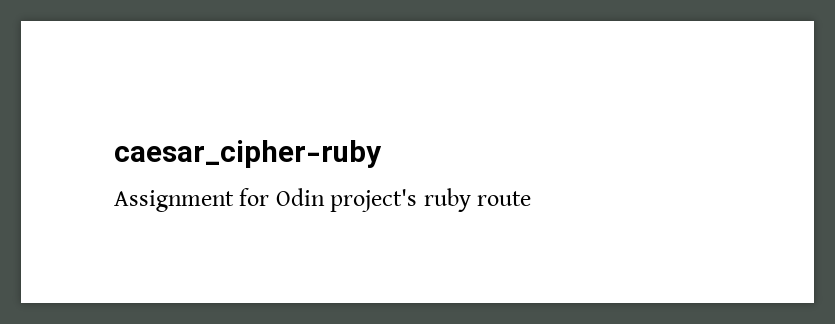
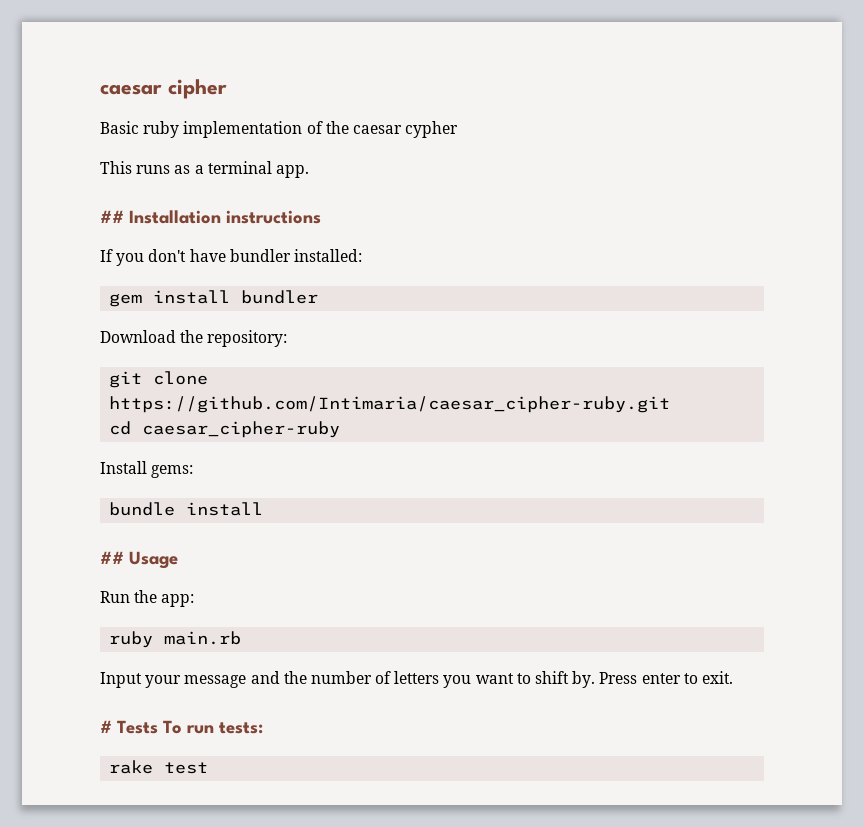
[114,140,382,168] [114,188,532,212] caesar_cipher-ruby // Assignment for Odin project's ruby route -> [100,79,227,99] [100,121,459,138] [100,161,309,178] [100,210,321,224] [100,249,362,266] [109,290,319,307] [100,330,288,347] [109,371,209,388] [109,396,671,413] [109,421,341,438] [100,461,194,478] [109,502,264,516] [100,551,178,569] [100,590,195,607] [109,631,242,648] [100,671,733,688] [100,720,263,734] [109,760,209,774] caesar cipher // Basic ruby implementation of the caesar cypher // This runs as a terminal app. // ## Installation instructions // If you don't have bundler installed: // gem install bundler // Download the repository: // git clone https://github.com/Intimaria/caesar_cipher-ruby.git // cd caesar_cipher-ruby // Install gems: // bundle install // ## Usage // Run the app: // ruby main.rb // Input your message and the number of letters you want to shift by. Press enter to exit. // # Tests To run tests: // rake test

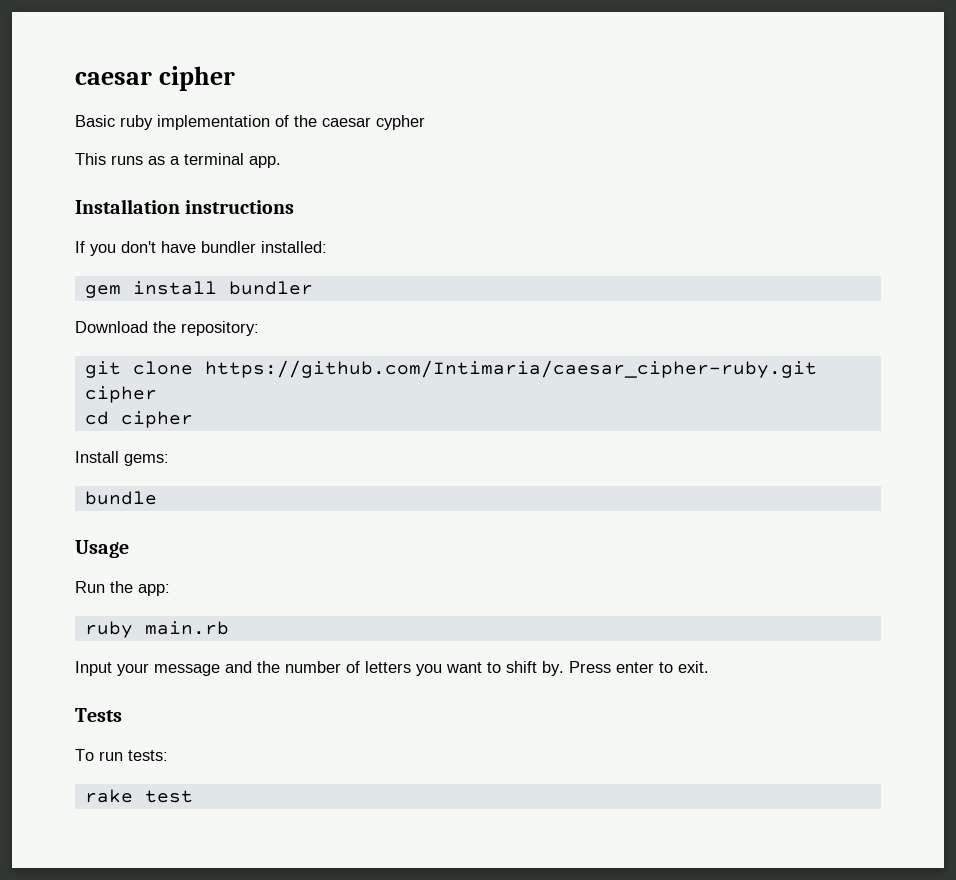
[100,210,124,223] ## -> (281, 162) none
(671, 404) none -> [84,386,157,403] cipher
[142,421,341,438] caesar_cipher-ruby -> [120,411,193,428] cipher
[186,502,264,516] [100,551,124,564] install // ## -> (157, 498) //
[100,720,112,733] # -> (709, 667) none
(158, 727) none -> (122, 715) //

